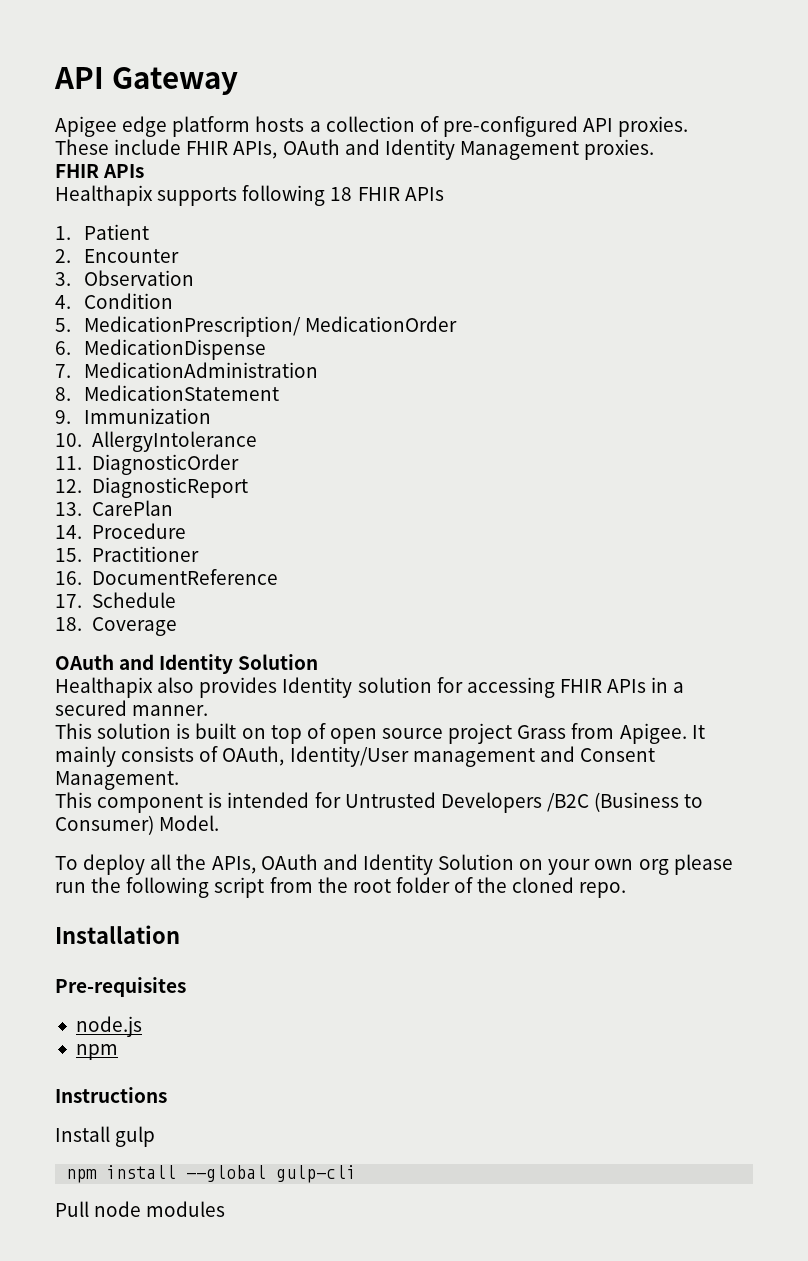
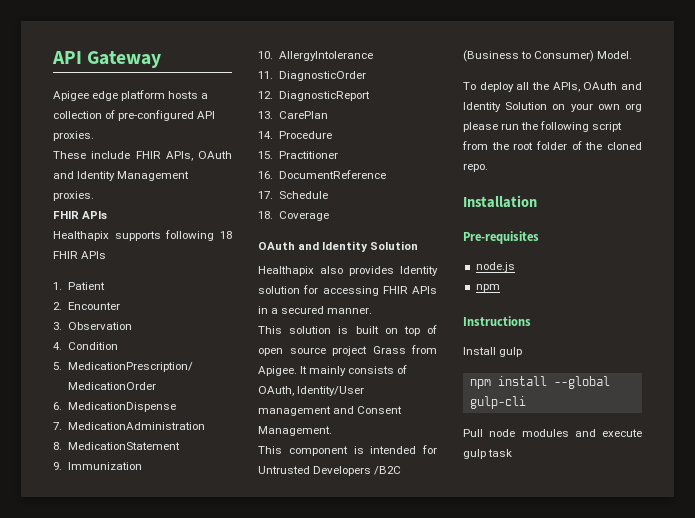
(226, 1209) none -> [574,429,642,437] [463,449,513,459] and execute gulp task

